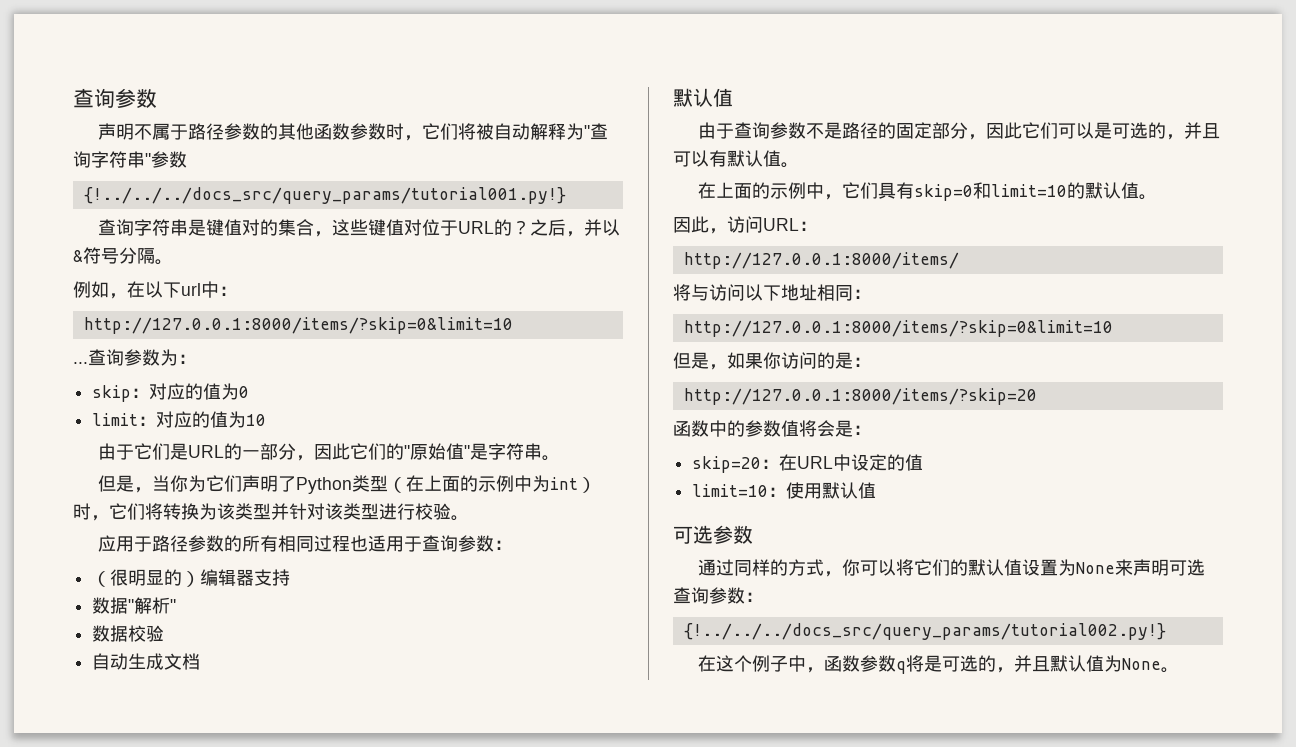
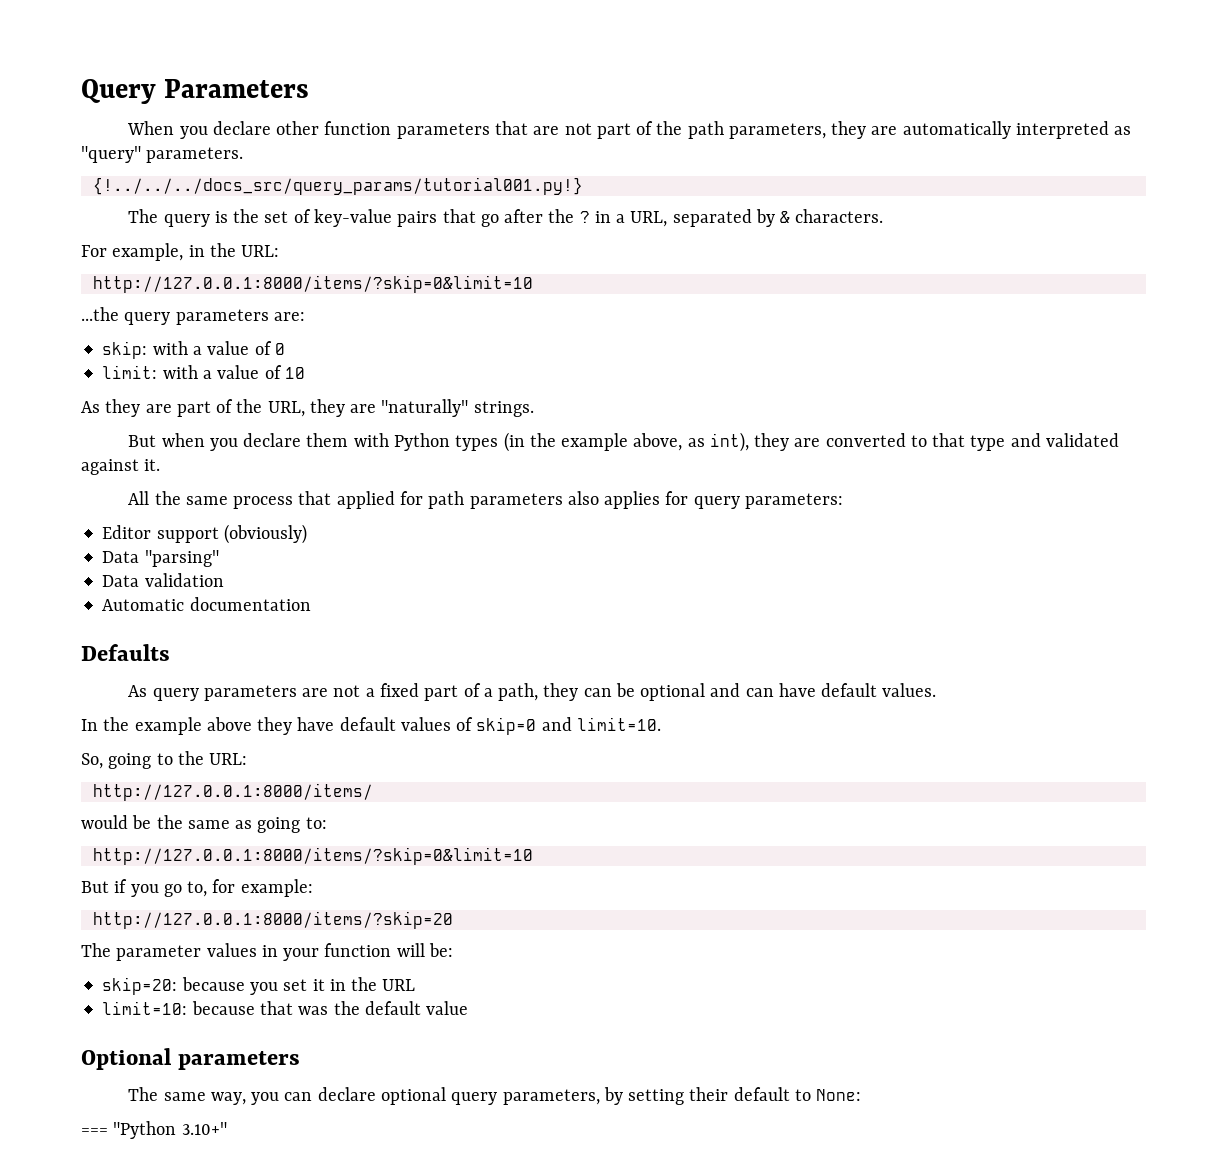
[73,88,157,108] [98,123,609,141] [73,151,187,168] [83,187,566,204] [98,219,621,237] [73,247,173,265] [73,281,237,299] [83,317,513,334] [73,349,196,366] [92,383,250,402] [92,411,267,428] [98,443,561,461] [98,475,597,494] [73,503,469,521] [98,535,513,552] [92,569,291,587] [92,597,177,614] [92,625,165,642] [92,653,201,670] [673,88,733,107] [698,122,1221,140] [673,150,799,168] [698,182,1158,201] [673,216,817,234] [683,252,959,269] [673,284,871,301] [683,320,1113,337] [673,352,871,370] [683,388,1037,405] [673,420,871,437] [692,454,924,473] [692,482,877,499] [673,525,753,544] [698,559,1206,577] [673,587,763,604] [683,623,1166,640] [698,655,1180,674] 查询参数 // 声明不属于路径参数的其他函数参数时，它们将被自动解释为"查询字符串"参数 // {!../../../docs_src/query_params/tutorial001.py!} // 查询字符串是键值对的集合，这些键值对位于URL的？之后，并以&符号分隔。 // 例如，在以下url中： // http://127.0.0.1:8000/items/?skip=0&limit=10 // ...查询参数为： // skip：对应的值为0 // limit：对应的值为10 // 由于它们是URL的一部分，因此它们的"原始值"是字符串。 // 但是，当你为它们声明了Python类型（在上面的示例中为int）时，它们将转换为该类型并针对该类型进行校验。 // 应用于路径参数的所有相同过程也适用于查询参数： // （很明显的）编辑器支持 // 数据"解析" // 数据校验 // 自动生成文档 // 默认值 // 由于查询参数不是路径的固定部分，因此它们可以是可选的，并且可以有默认值。 // 在上面的示例中，它们具有skip=0和limit=10的默认值。 // 因此，访问URL： // http://127.0.0.1:8000/items/ // 将与访问以下地址相同： // http://127.0.0.1:8000/items/?skip=0&limit=10 // 但是，如果你访问的是： // http://127.0.0.1:8000/items/?skip=20 // 函数中的参数值将会是： // skip=20：在URL中设定的值 // limit=10：使用默认值 // 可选参数 // 通过同样的方式，你可以将它们的默认值设置为None来声明可选查询参数： // {!../../../docs_src/query_params/tutorial002.py!} // 在这个例子中，函数参数q将是可选的，并且默认值为None。 -> [81,79,310,104] [127,121,1132,139] [81,146,244,163] [92,177,583,195] [128,209,884,227] [81,243,280,261] [92,275,533,293] [81,307,305,325] [102,341,285,359] [102,365,305,379] [81,399,534,417] [128,432,1119,452] [81,459,161,475] [128,491,843,509] [102,524,307,544] [102,550,219,567] [102,573,224,587] [102,597,311,611] [81,644,170,661] [128,683,937,701] [81,717,661,735] [81,751,248,769] [92,783,373,801] [81,815,327,833] [92,847,533,865] [81,879,313,897] [92,911,453,929] [81,943,453,961] [102,977,416,995] [102,1001,469,1015] [81,1048,301,1070] [128,1087,862,1105] [81,1121,227,1139] Query Parameters // When you declare other function parameters that are not part of the path parameters, they are automatically interpreted as "query" parameters. // {!../../../docs_src/query_params/tutorial001.py!} // The query is the set of key-value pairs that go after the ? in a URL, separated by & characters. // For example, in the URL: // http://127.0.0.1:8000/items/?skip=0&limit=10 // ...the query parameters are: // skip: with a value of 0 // limit: with a value of 10 // As they are part of the URL, they are "naturally" strings. // But when you declare them with Python types (in the example above, as int), they are converted to that type and validated against it. // All the same process that applied for path parameters also applies for query parameters: // Editor support (obviously) // Data "parsing" // Data validation // Automatic documentation // Defaults // As query parameters are not a fixed part of a path, they can be optional and can have default values. // In the example above they have default values of skip=0 and limit=10. // So, going to the URL: // http://127.0.0.1:8000/items/ // would be the same as going to: // http://127.0.0.1:8000/items/?skip=0&limit=10 // But if you go to, for example: // http://127.0.0.1:8000/items/?skip=20 // The parameter values in your function will be: // skip=20: because you set it in the URL // limit=10: because that was the default value // Optional parameters // The same way, you can declare optional query parameters, by setting their default to None: // === "Python 3.10+"

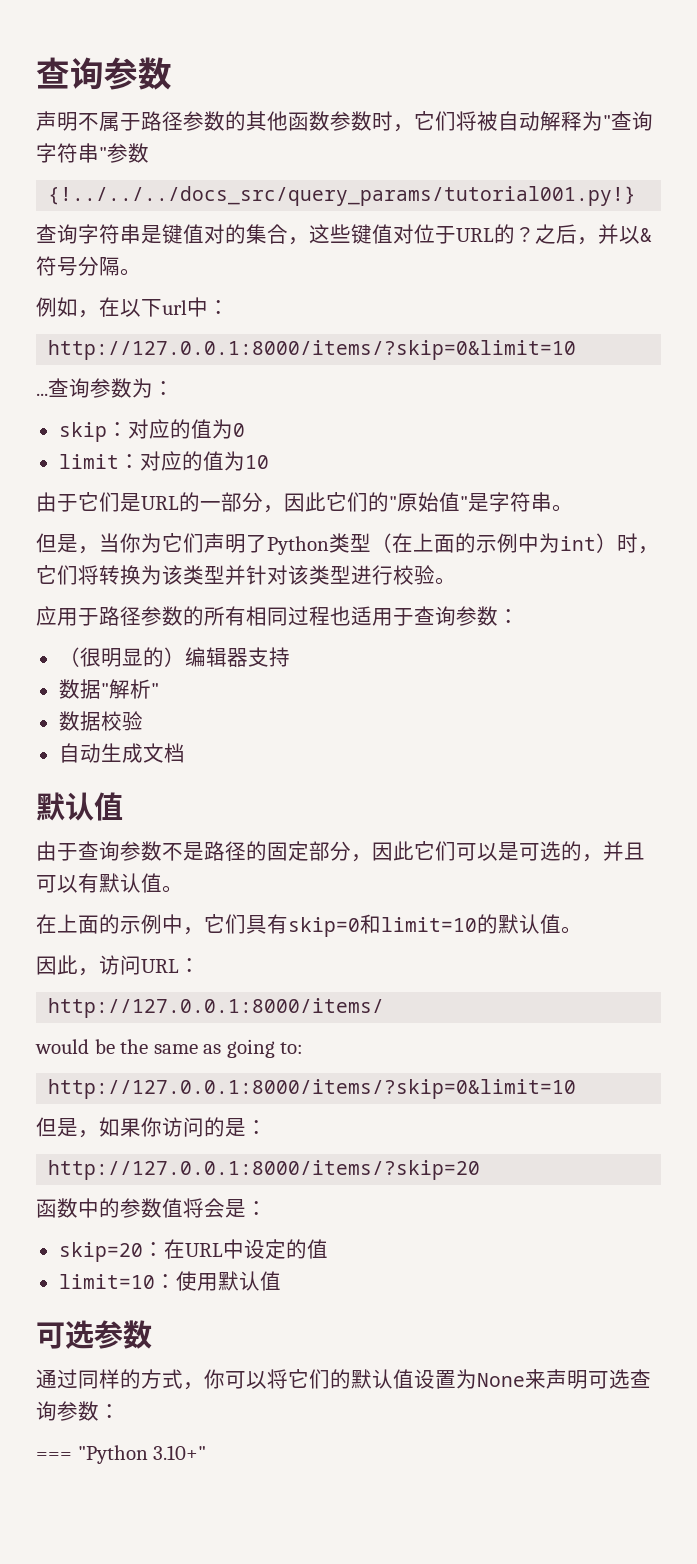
[81,79,310,104] [127,121,1132,139] [81,146,244,163] [92,177,583,195] [128,209,884,227] [81,243,280,261] [92,275,533,293] [81,307,305,325] [102,341,285,359] [102,365,305,379] [81,399,534,417] [128,432,1119,452] [81,459,161,475] [128,491,843,509] [102,524,307,544] [102,550,219,567] [102,573,224,587] [102,597,311,611] [81,644,170,661] [128,683,937,701] [81,717,661,735] [81,751,248,769] Query Parameters // When you declare other function parameters that are not part of the path parameters, they are automatically interpreted as "query" parameters. // {!../../../docs_src/query_params/tutorial001.py!} // The query is the set of key-value pairs that go after the ? in a URL, separated by & characters. // For example, in the URL: // http://127.0.0.1:8000/items/?skip=0&limit=10 // ...the query parameters are: // skip: with a value of 0 // limit: with a value of 10 // As they are part of the URL, they are "naturally" strings. // But when you declare them with Python types (in the example above, as int), they are converted to that type and validated against it. // All the same process that applied for path parameters also applies for query parameters: // Editor support (obviously) // Data "parsing" // Data validation // Automatic documentation // Defaults // As query parameters are not a fixed part of a path, they can be optional and can have default values. // In the example above they have default values of skip=0 and limit=10. // So, going to the URL: -> [36,57,172,90] [36,111,653,132] [36,143,149,163] [48,186,637,206] [36,224,652,245] [36,256,141,276] [36,297,229,318] [48,340,577,360] [36,378,174,398] [58,419,245,442] [58,451,269,471] [36,492,573,513] [36,533,659,555] [36,565,456,585] [36,606,519,626] [58,647,290,667] [58,679,159,699] [58,711,143,731] [58,743,185,763] [36,792,123,821] [36,841,645,862] [36,873,183,893] [36,914,582,937] [36,955,200,976] 查询参数 // 声明不属于路径参数的其他函数参数时，它们将被自动解释为"查询字符串"参数 // {!../../../docs_src/query_params/tutorial001.py!} // 查询字符串是键值对的集合，这些键值对位于URL的？之后，并以&符号分隔。 // 例如，在以下url中： // http://127.0.0.1:8000/items/?skip=0&limit=10 // ...查询参数为： // skip：对应的值为0 // limit：对应的值为10 // 由于它们是URL的一部分，因此它们的"原始值"是字符串。 // 但是，当你为它们声明了Python类型（在上面的示例中为int）时，它们将转换为该类型并针对该类型进行校验。 // 应用于路径参数的所有相同过程也适用于查询参数： // （很明显的）编辑器支持 // 数据"解析" // 数据校验 // 自动生成文档 // 默认值 // 由于查询参数不是路径的固定部分，因此它们可以是可选的，并且可以有默认值。 // 在上面的示例中，它们具有skip=0和limit=10的默认值。 // 因此，访问URL：
[81,879,313,897] [92,911,453,929] [81,943,453,961] [102,977,416,995] [102,1001,469,1015] [81,1048,301,1070] [128,1087,862,1105] But if you go to, for example: // http://127.0.0.1:8000/items/?skip=20 // The parameter values in your function will be: // skip=20: because you set it in the URL // limit=10: because that was the default value // Optional parameters // The same way, you can declare optional query parameters, by setting their default to None: -> [36,1117,267,1138] [48,1160,481,1180] [36,1198,267,1218] [58,1239,328,1262] [58,1271,281,1291] [36,1320,152,1349] [36,1369,651,1390] [36,1401,120,1421] 但是，如果你访问的是： // http://127.0.0.1:8000/items/?skip=20 // 函数中的参数值将会是： // skip=20：在URL中设定的值 // limit=10：使用默认值 // 可选参数 // 通过同样的方式，你可以将它们的默认值设置为None来声明可选查询参数：

